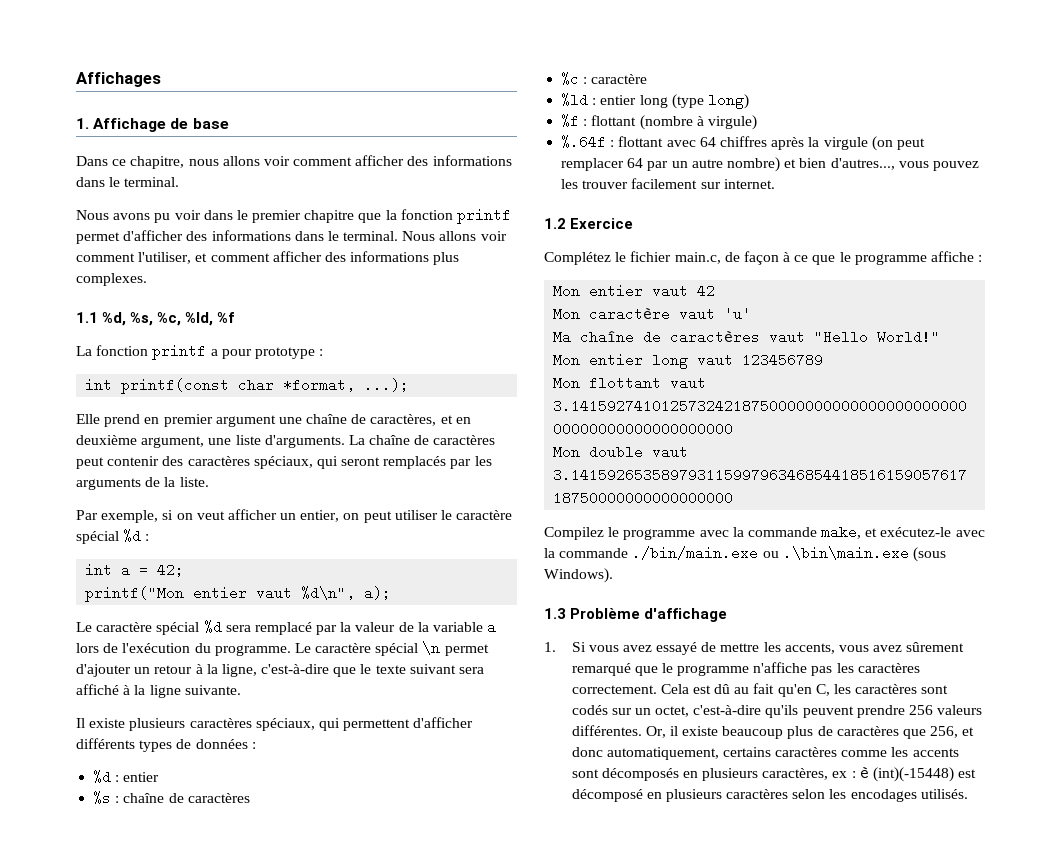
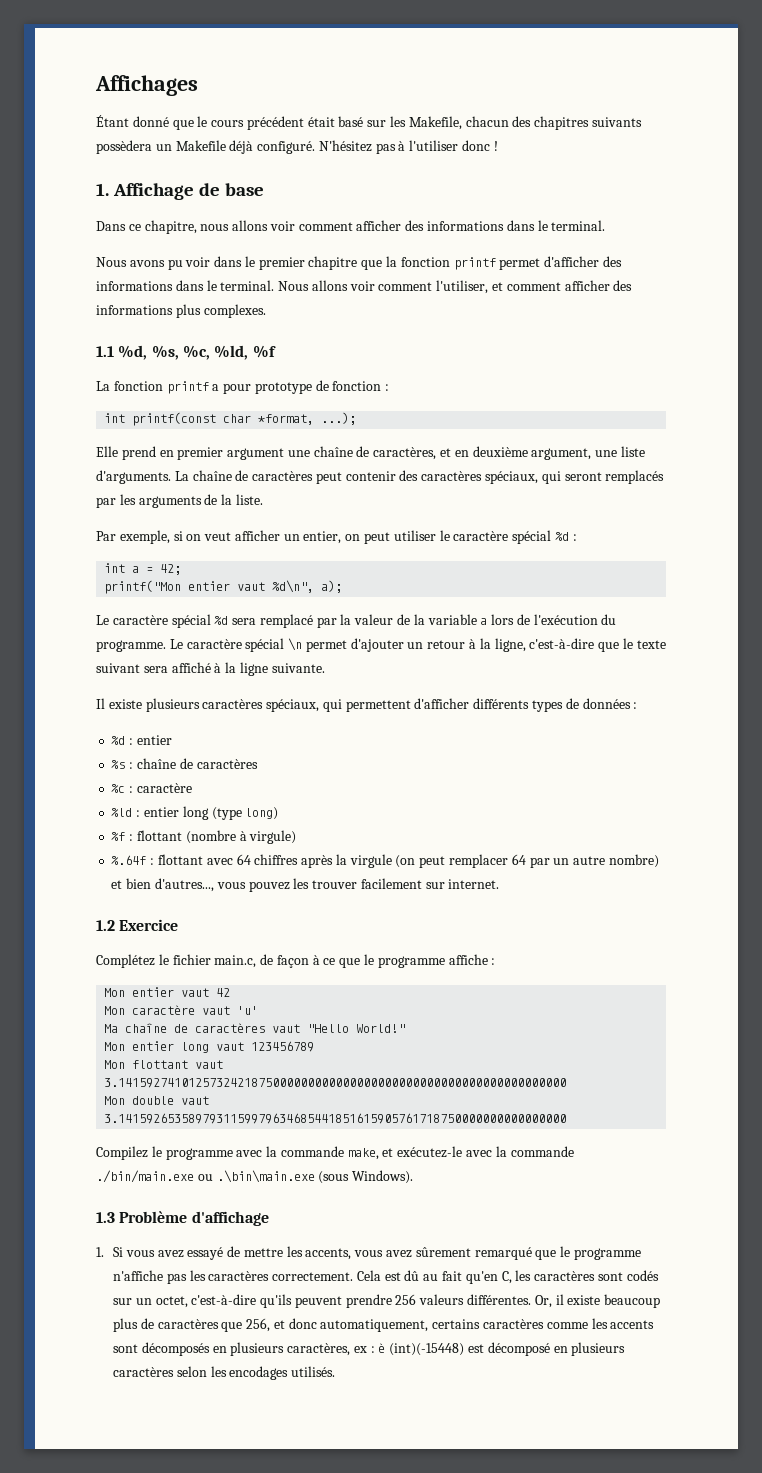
(161, 79) none -> [96,115,642,130] [96,140,498,154] // Étant donné que le cours précédent était basé sur les Makefile, chacun des chapitres suivants possèdera un Makefile déjà configuré. N'hésitez pas à l'utiliser donc !
(315, 353) none -> [315,380,382,391] de fonction

